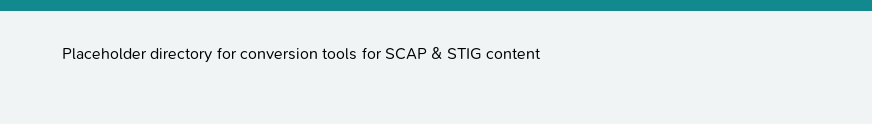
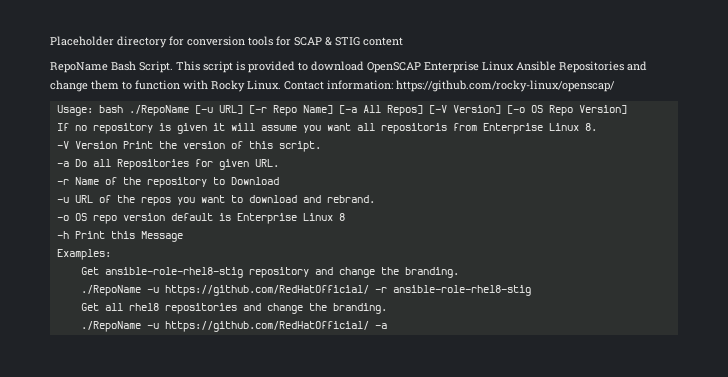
(541, 53) none -> [50,61,647,73] [50,80,615,92] [56,105,627,116] [56,123,597,134] [56,141,321,152] [56,159,279,170] [56,177,279,188] [56,195,375,206] [56,213,345,224] [56,231,183,242] [56,249,111,260] [80,267,459,278] [80,285,531,296] [80,303,387,314] [80,321,387,332] // RepoName Bash Script. This script is provided to download OpenSCAP Enterprise Linux Ansible Repositories and change them to function with Rocky Linux. Contact information: https://github.com/rocky-linux/openscap/ // Usage: bash ./RepoName [-u URL] [-r Repo Name] [-a All Repos] [-V Version] [-o OS Repo Version] // If no repository is given it will assume you want all repositoris from Enterprise Linux 8. // -V Version Print the version of this script. // -a Do all Repositories for given URL. // -r Name of the repository to Download // -u URL of the repos you want to download and rebrand. // -o OS repo version default is Enterprise Linux 8 // -h Print this Message // Examples: // Get ansible-role-rhel8-stig repository and change the branding. // ./RepoName -u https://github.com/RedHatOfficial/ -r ansible-role-rhel8-stig // Get all rhel8 repositories and change the branding. // ./RepoName -u https://github.com/RedHatOfficial/ -a

